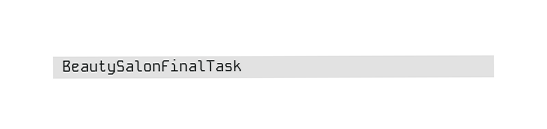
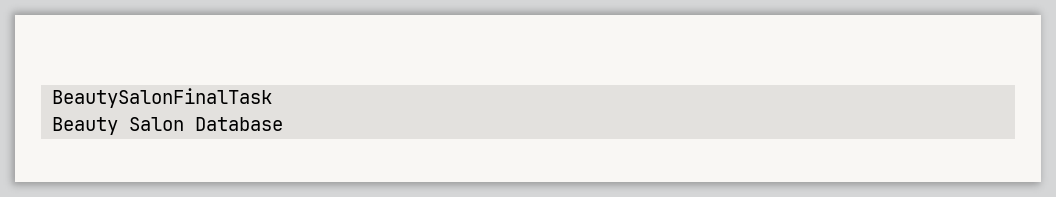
(244, 67) none -> [52,117,284,135] // Beauty Salon Database

